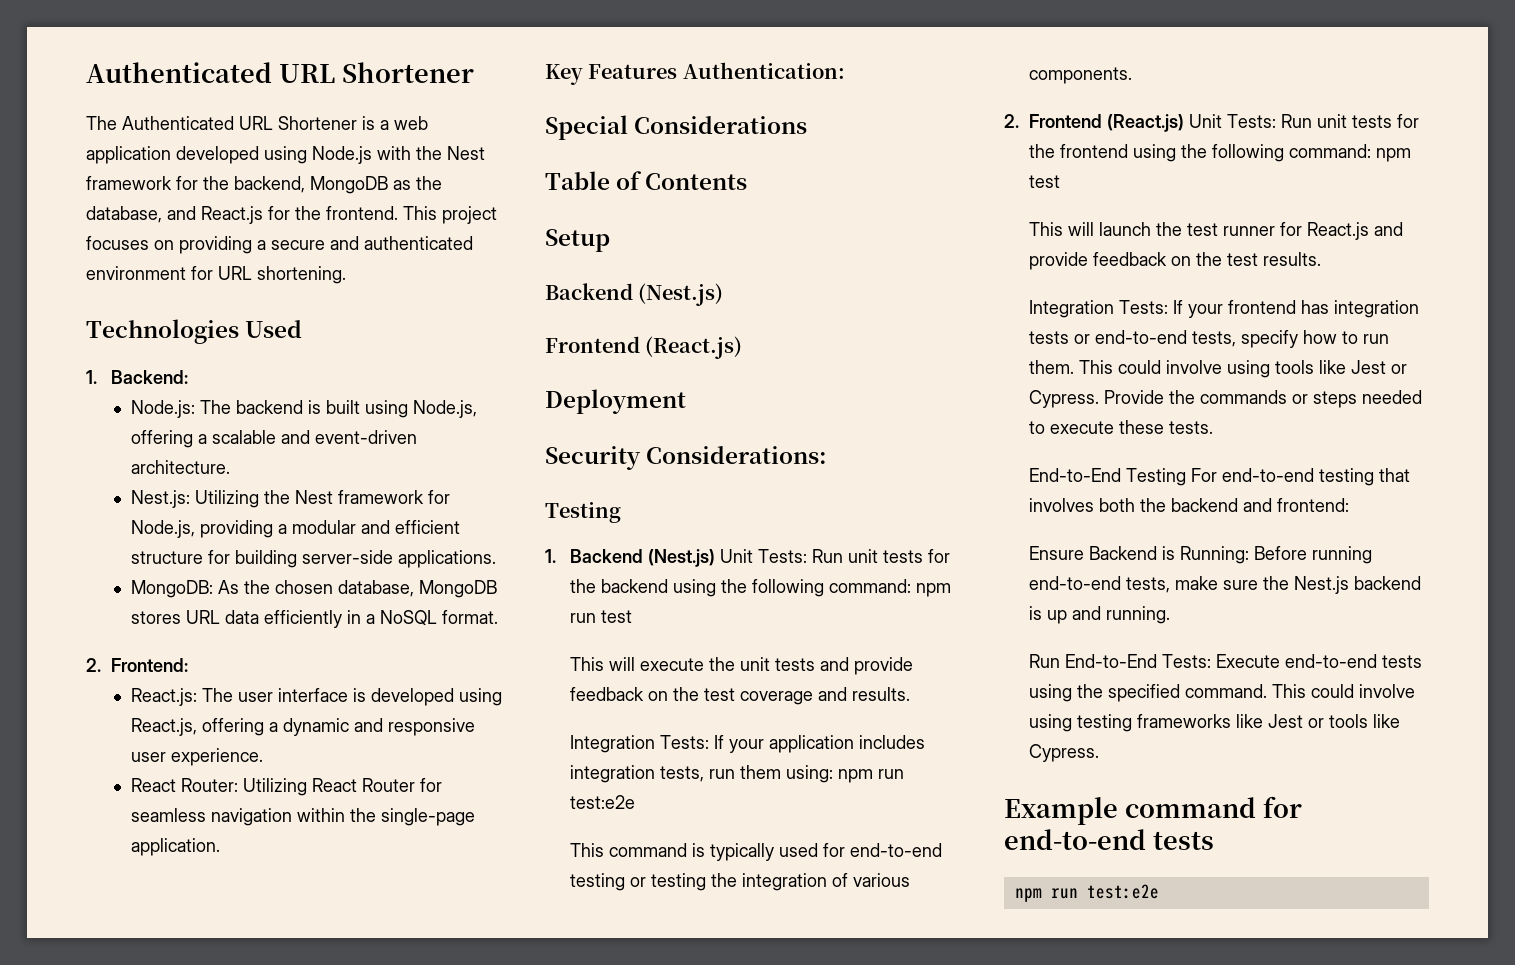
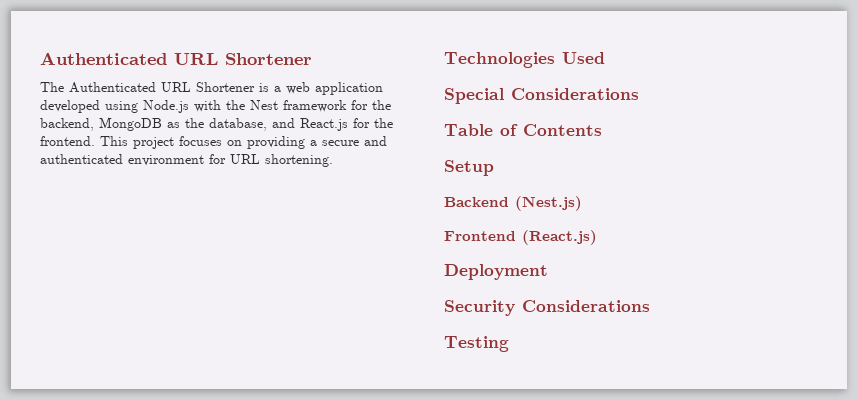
[86,370,188,384] [130,400,477,418] [130,430,417,448] [130,460,230,474] [130,490,450,508] [130,520,460,538] [130,550,496,568] [130,580,497,598] [130,610,498,628] [86,658,188,672] [130,688,502,706] [130,718,475,736] [130,748,263,766] [130,778,442,796] [130,808,475,826] [130,838,220,856] [545,62,845,85] // 1. Backend: // Node.js: The backend is built using Node.js, offering a scalable and event-driven architecture. // Nest.js: Utilizing the Nest framework for Node.js, providing a modular and efficient structure for building server-side applications. // MongoDB: As the chosen database, MongoDB stores URL data efficiently in a NoSQL format. // 2. Frontend: // React.js: The user interface is developed using React.js, offering a dynamic and responsive user experience. // React Router: Utilizing React Router for seamless navigation within the single-page application. // Key Features Authentication: -> (605, 58) none
[646,446,828,464] [545,502,621,523] [545,549,950,567] [569,579,951,597] [569,610,632,623] [569,657,913,675] [569,687,910,705] [569,735,925,753] [569,765,904,783] [569,795,635,809] [569,843,942,861] [569,873,910,891] [1028,67,1132,84] [1004,114,1419,132] [1028,144,1411,162] [1028,175,1060,188] [1028,222,1403,240] [1028,252,1321,270] [1028,300,1419,318] [1028,330,1389,348] [1028,360,1407,378] [1028,390,1422,408] [1028,420,1213,434] [1028,468,1410,486] [1028,498,1349,512] [1028,546,1372,564] [1028,576,1421,594] [1028,606,1170,624] [1028,654,1422,668] [1028,684,1415,702] [1028,714,1400,732] [1028,744,1099,762] [1004,796,1302,825] [1004,829,1214,850] [1014,884,1159,902] Considerations: // Testing // 1. Backend (Nest.js) Unit Tests: Run unit tests for the backend using the following command: npm run test // This will execute the unit tests and provide feedback on the test coverage and results. // Integration Tests: If your application includes integration tests, run them using: npm run test:e2e // This command is typically used for end-to-end testing or testing the integration of various components. // 2. Frontend (React.js) Unit Tests: Run unit tests for the frontend using the following command: npm test // This will launch the test runner for React.js and provide feedback on the test results. // Integration Tests: If your frontend has integration tests or end-to-end tests, specify how to run them. This could involve using tools like Jest or Cypress. Provide the commands or steps needed to execute these tests. // End-to-End Testing For end-to-end testing that involves both the backend and frontend: // Ensure Backend is Running: Before running end-to-end tests, make sure the Nest.js backend is up and running. // Run End-to-End Tests: Execute end-to-end tests using the specified command. This could involve using testing frameworks like Jest or tools like Cypress. // Example command for end-to-end tests // npm run test:e2e -> [522,300,650,312] [444,336,509,352] Considerations // Testing

